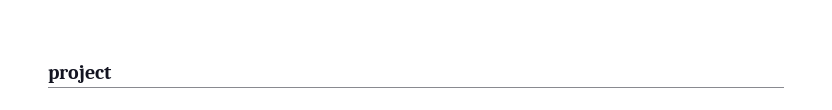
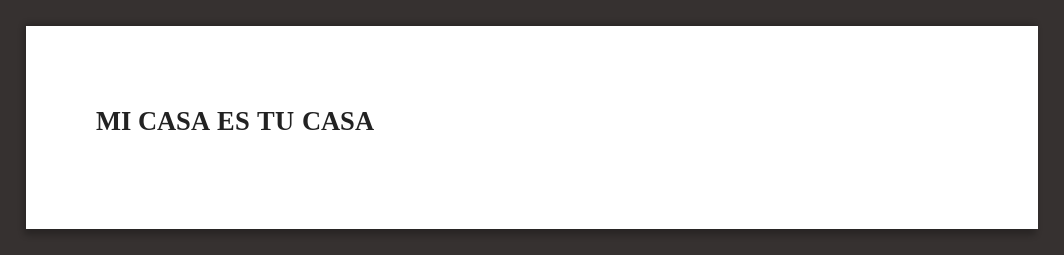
[48,65,112,83] project -> [96,112,374,130] MI CASA ES TU CASA

